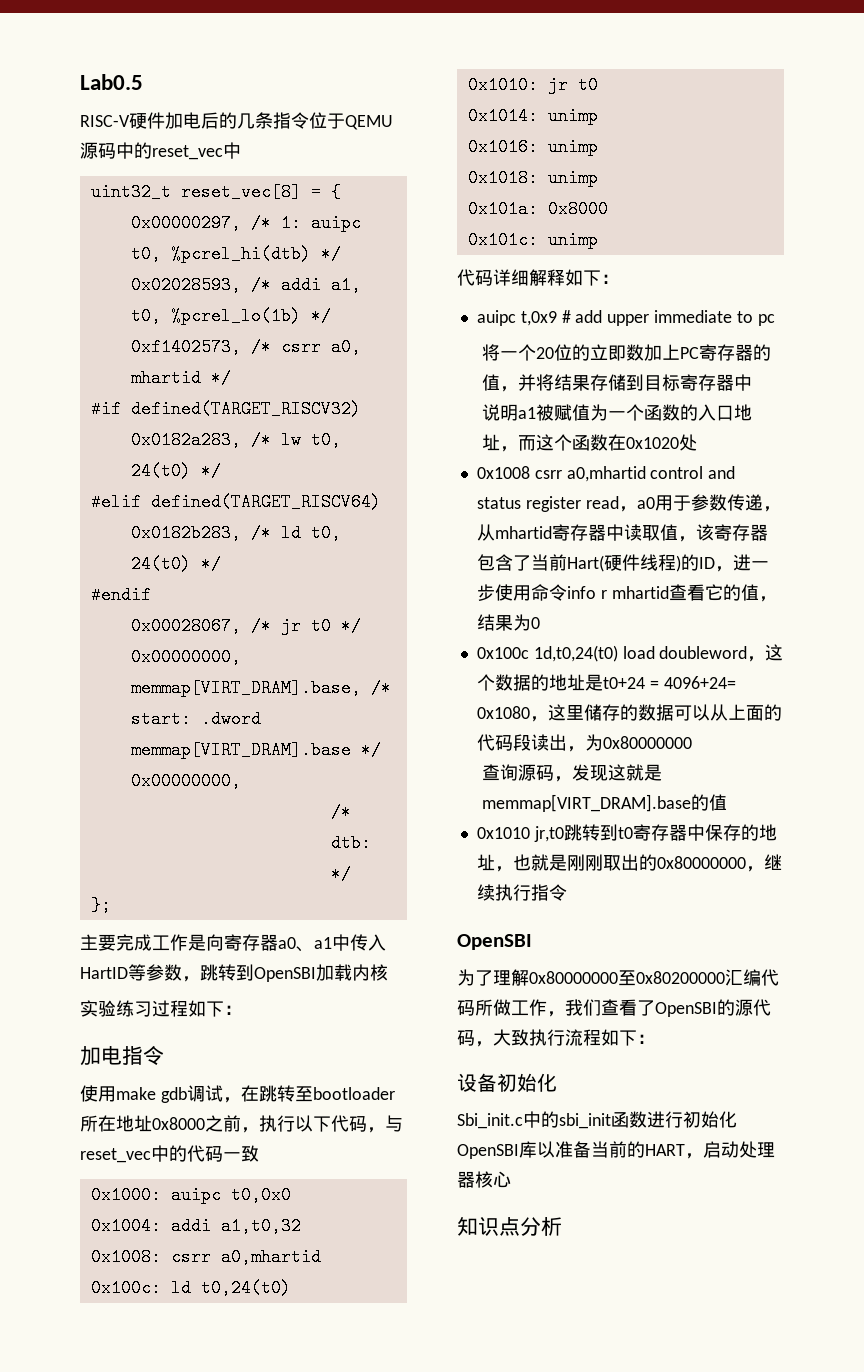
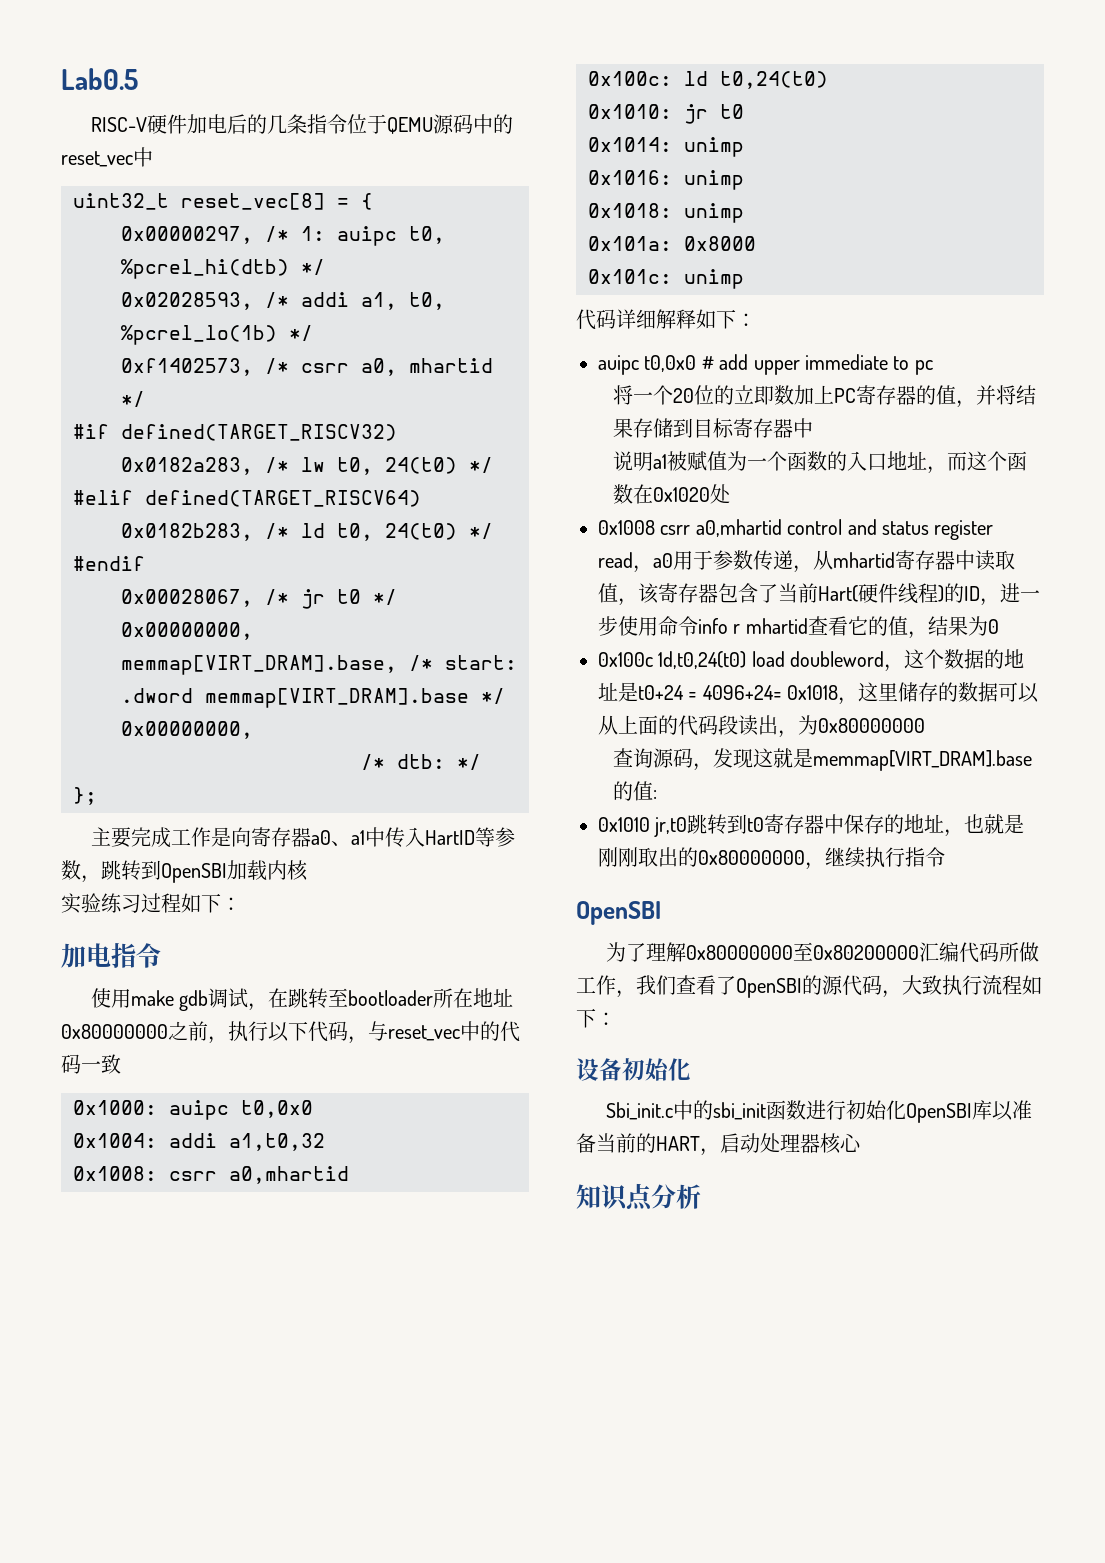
[152,1117,205,1130] 0x8000 -> [61,1024,168,1039] 0x80000000
[520,311,557,326] t,0x9 -> [644,355,697,372] t0,0x0
[476,706,530,719] 0x1080 -> [787,685,839,700] 0x1018
(728, 802) none -> [653,790,658,799] :

